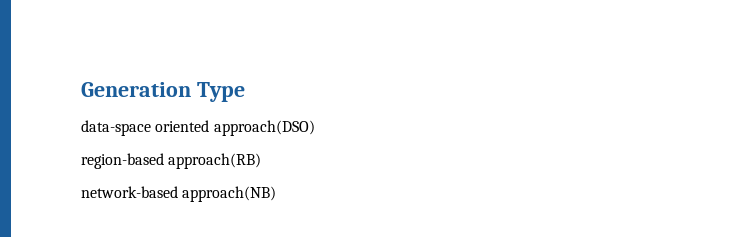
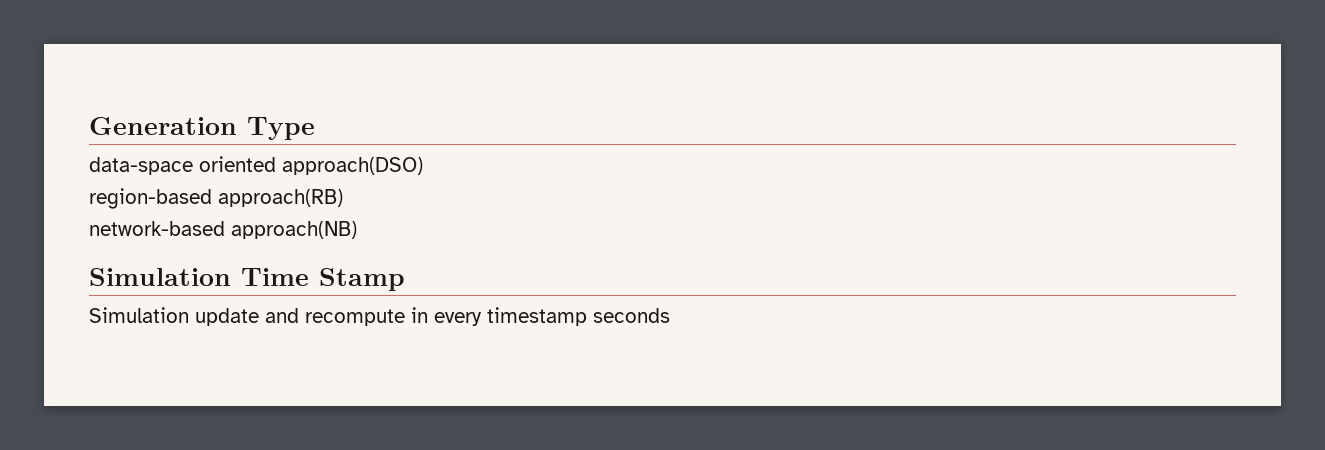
(277, 194) none -> [89,268,405,291] [89,307,670,326] // Simulation Time Stamp // Simulation update and recompute in every timestamp seconds

